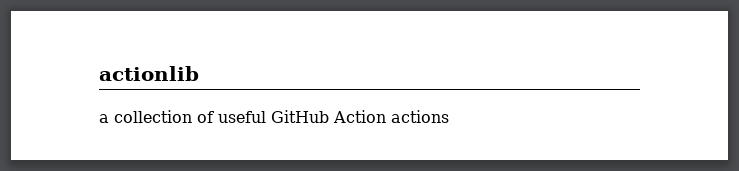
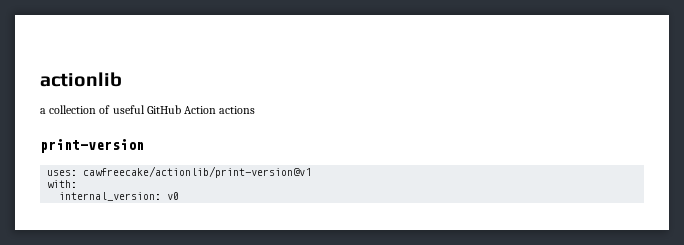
(449, 116) none -> [40,139,144,153] [47,166,312,178] [47,180,78,188] [59,192,180,201] // print-version // uses: cawfreecake/actionlib/print-version@v1 // with: // internal_version: v0

